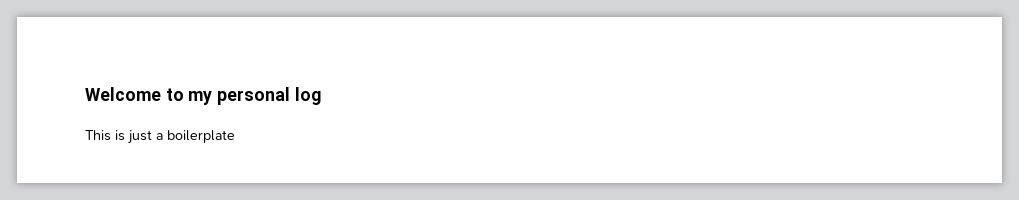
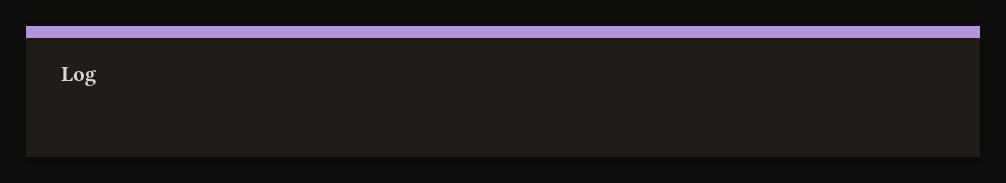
[85,87,321,105] [85,130,235,144] Welcome to my personal log // This is just a boilerplate -> [61,67,96,86] Log

